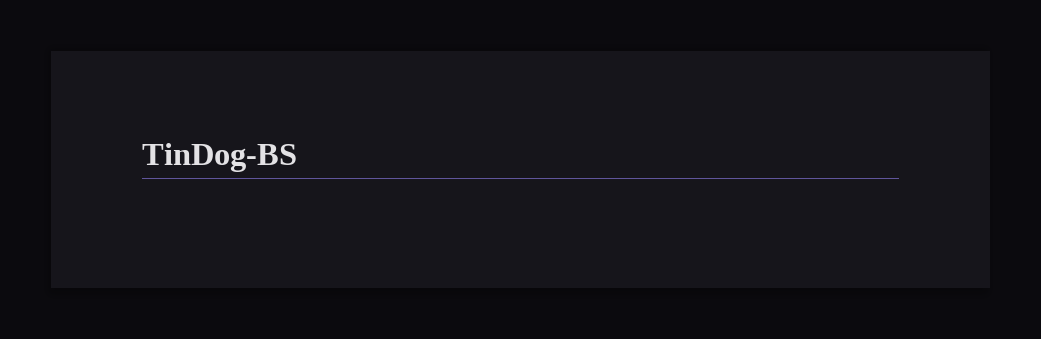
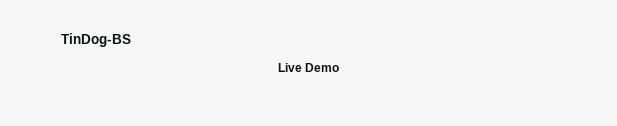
(297, 157) none -> [277,63,340,72] // Live Demo

